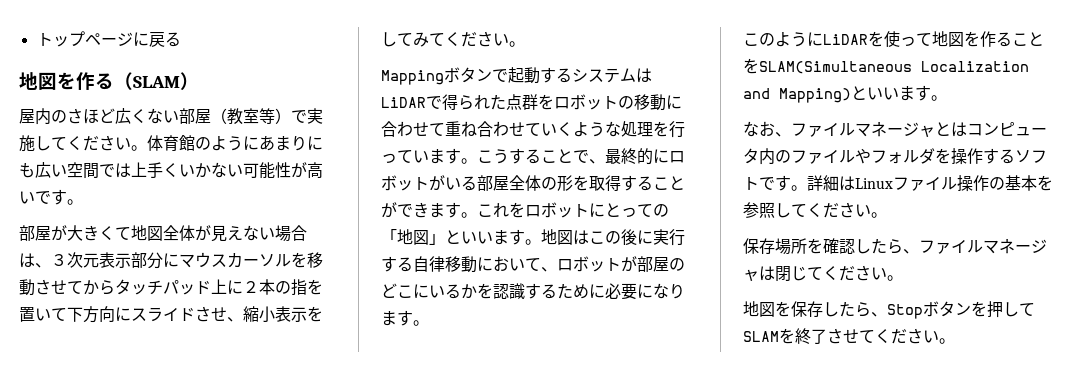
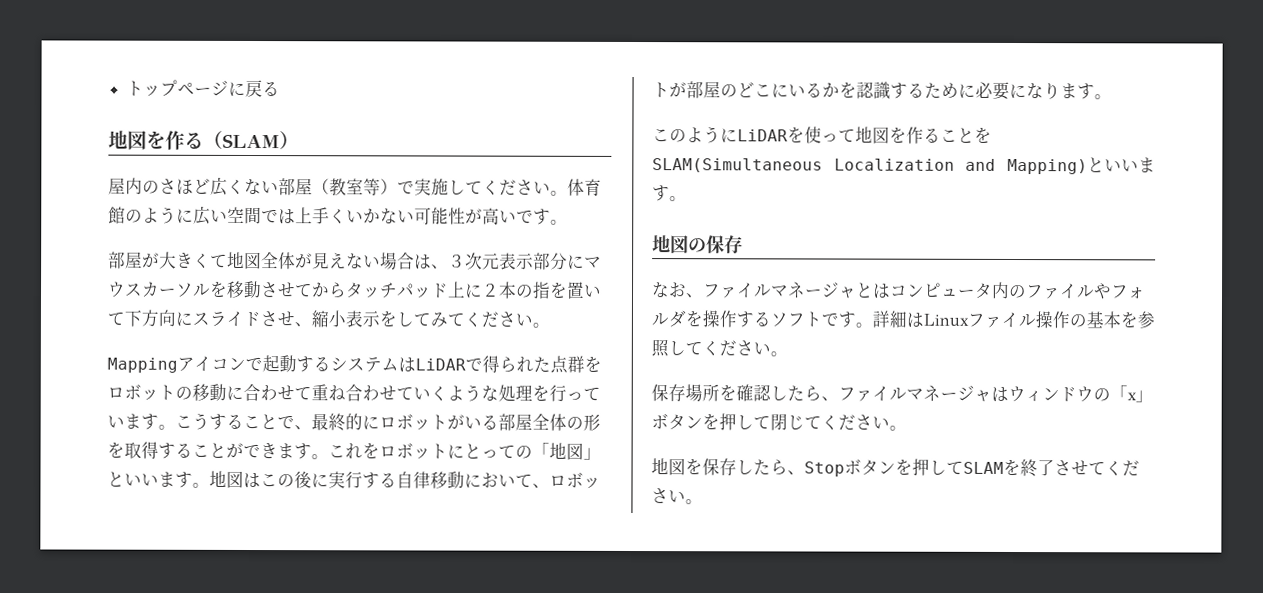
[259,135,323,151] [19,162,35,178] あまりにも -> (194, 215) none
[444,67,476,83] ボタ -> [177,355,229,372] アイコ
(947, 98) none -> [652,235,743,254] // 地図の保存
(775, 273) none -> [1008,385,1153,403] [651,413,771,431] ウィンドウの「x」ボタンを押して

